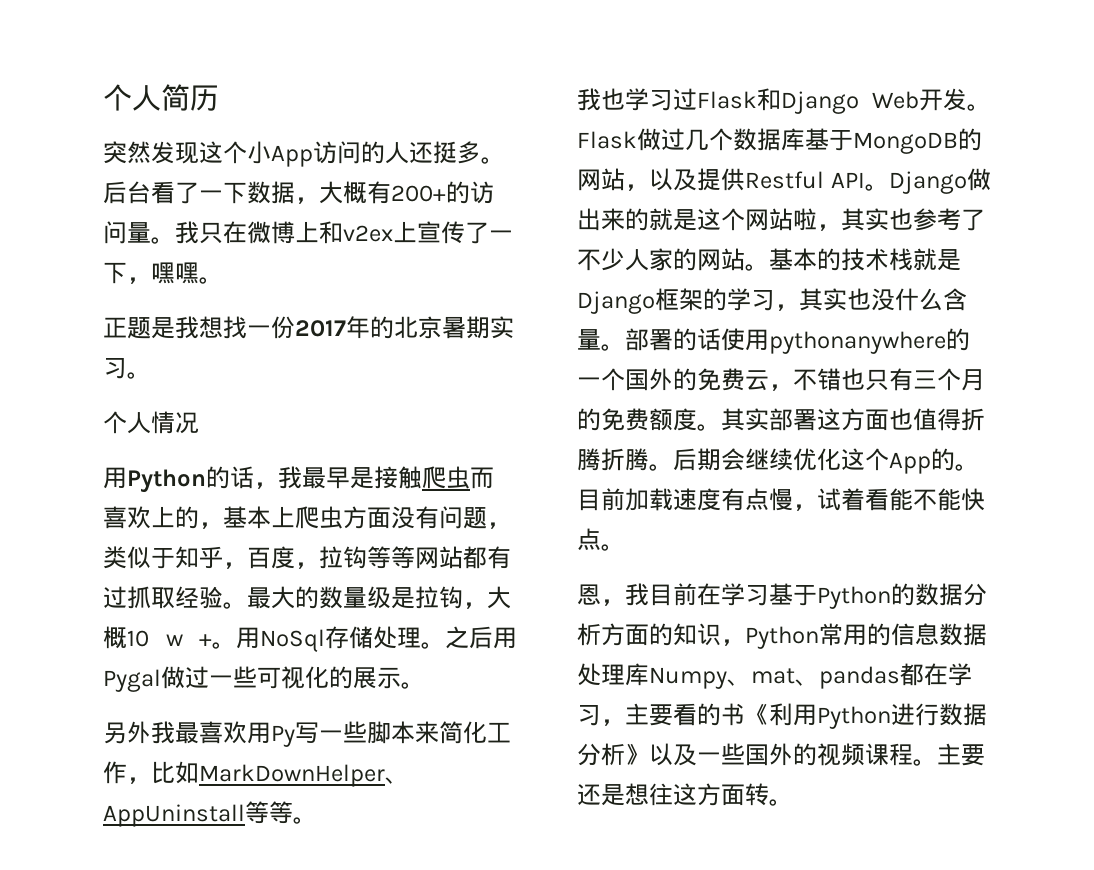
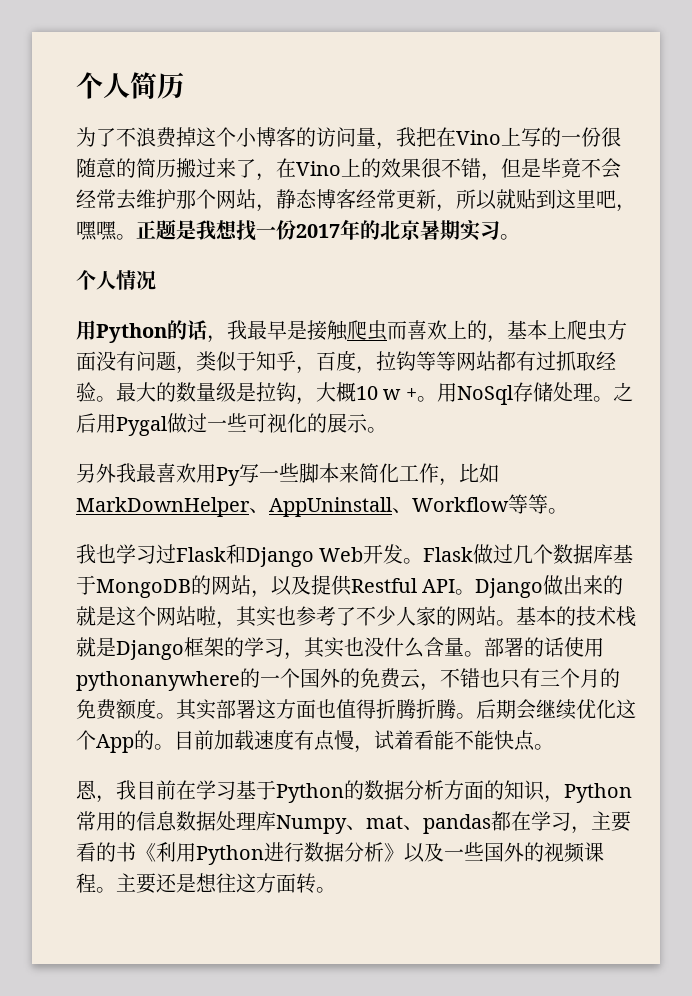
[103,141,505,167] [103,181,494,204] [103,221,513,244] [103,262,127,284] 突然发现这个小App访问的人还挺多。后台看了一下数据，大概有200+的访问量。我只在微博上和v2ex上宣传了一下 -> [76,127,621,150] [76,158,621,181] [76,189,616,212] 为了不浪费掉这个小博客的访问量，我把在Vino上写的一份很随意的简历搬过来了，在Vino上的效果很不错，但是毕竟不会经常去维护那个网站，静态博客经常更新，所以就贴到这里吧
(223, 280) // -> (136, 237) none
(245, 815) none -> [392,497,509,513] 、Workflow

